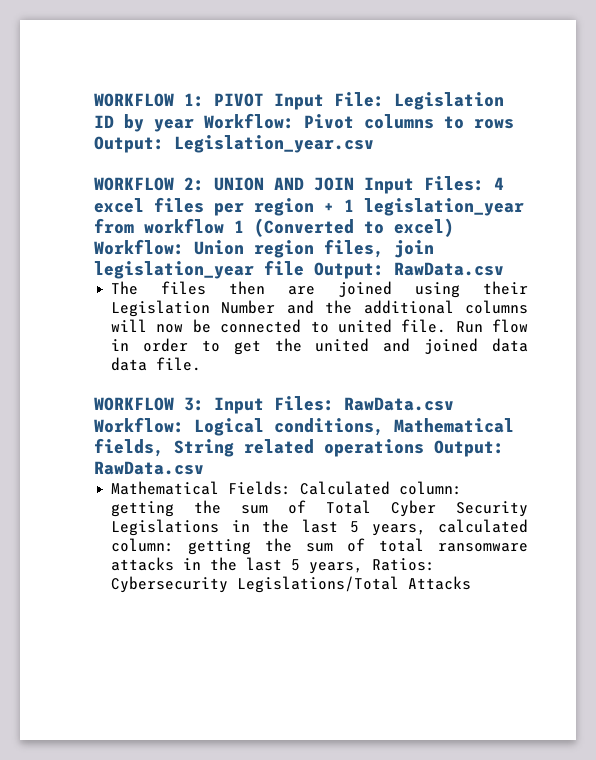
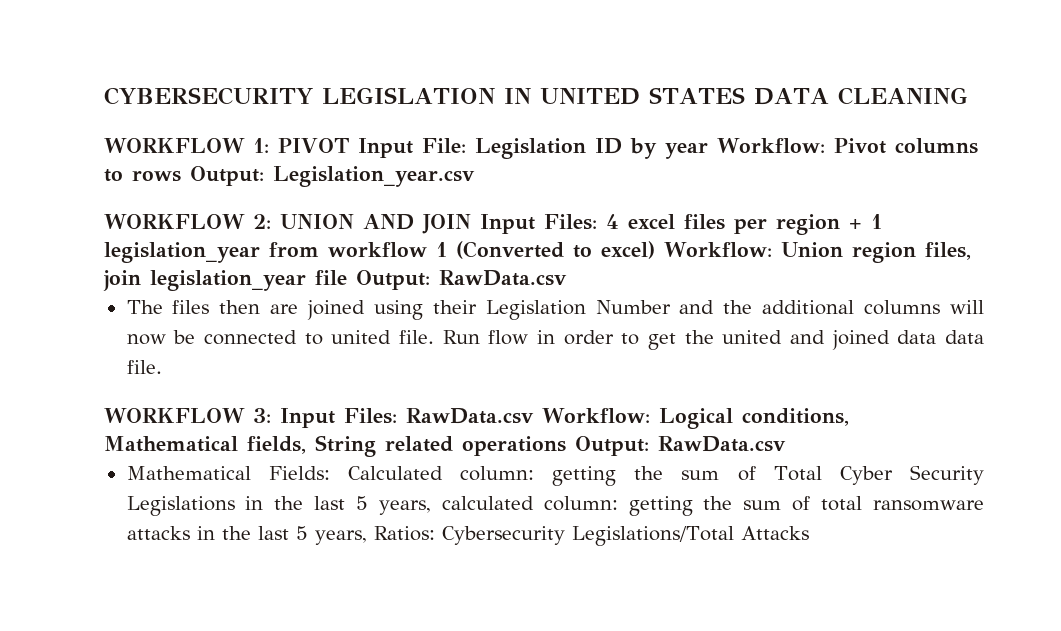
(94, 100) none -> [104,87,968,105] CYBERSECURITY LEGISLATION IN UNITED STATES DATA CLEANING //

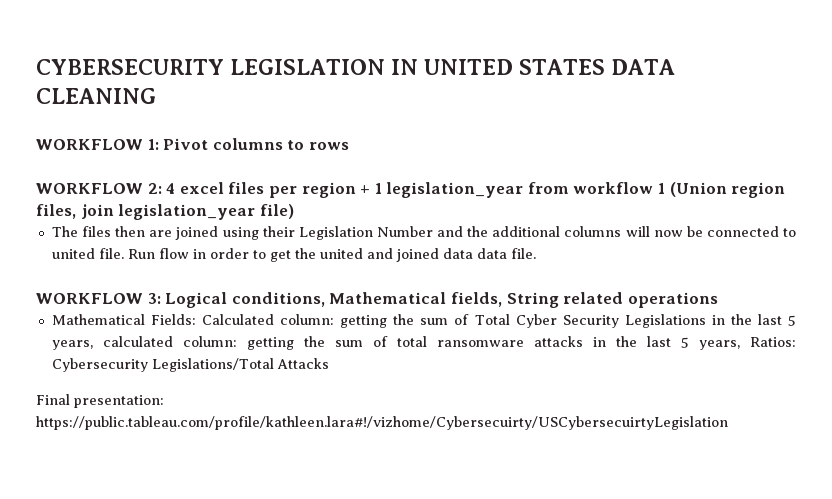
[278,138,825,159] PIVOT Input File: Legislation ID by year Workflow: -> (159, 144) none
[190,166,475,187] Output: Legislation_year.csv -> (349, 146) none
[280,214,597,234] UNION AND JOIN Input Files: -> (162, 188) none
[456,241,843,259] (Converted to excel) Workflow: Union -> [669,182,727,197] (Union
[315,270,567,290] file Output: RawData.csv -> [259,204,294,219] file)
[280,408,650,428] Input Files: RawData.csv Workflow: -> (161, 298) none
[575,436,786,456] Output: RawData.csv -> (718, 300) none
(809, 533) none -> [36,394,164,408] [36,416,728,430] // Final presentation: https://public.tableau.com/profile/kathleen.lara#!/vizhome/Cybersecuirty/USCybersecuirtyLegislation

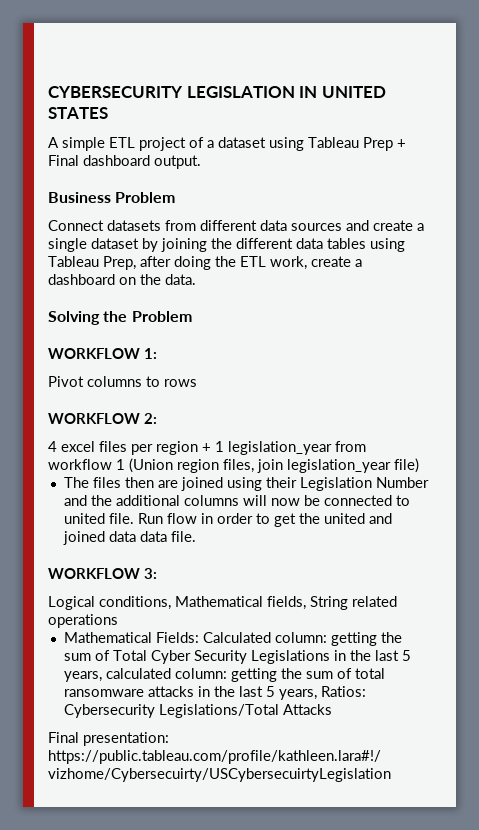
[611,59,676,75] [36,88,156,104] DATA CLEANING -> [48,137,406,151] [48,155,201,169] [48,192,176,203] [48,220,424,231] [48,238,405,252] [48,256,362,270] [48,274,196,285] [48,311,192,325] // A simple ETL project of a dataset using Tableau Prep + Final dashboard output. // Business Problem // Connect datasets from different data sources and create a single dataset by joining the different data tables using Tableau Prep, after doing the ETL work, create a dashboard on the data. // Solving the Problem
(159, 144) none -> (158, 353) //
(162, 188) none -> (158, 418) //
(161, 298) none -> (158, 573) //

